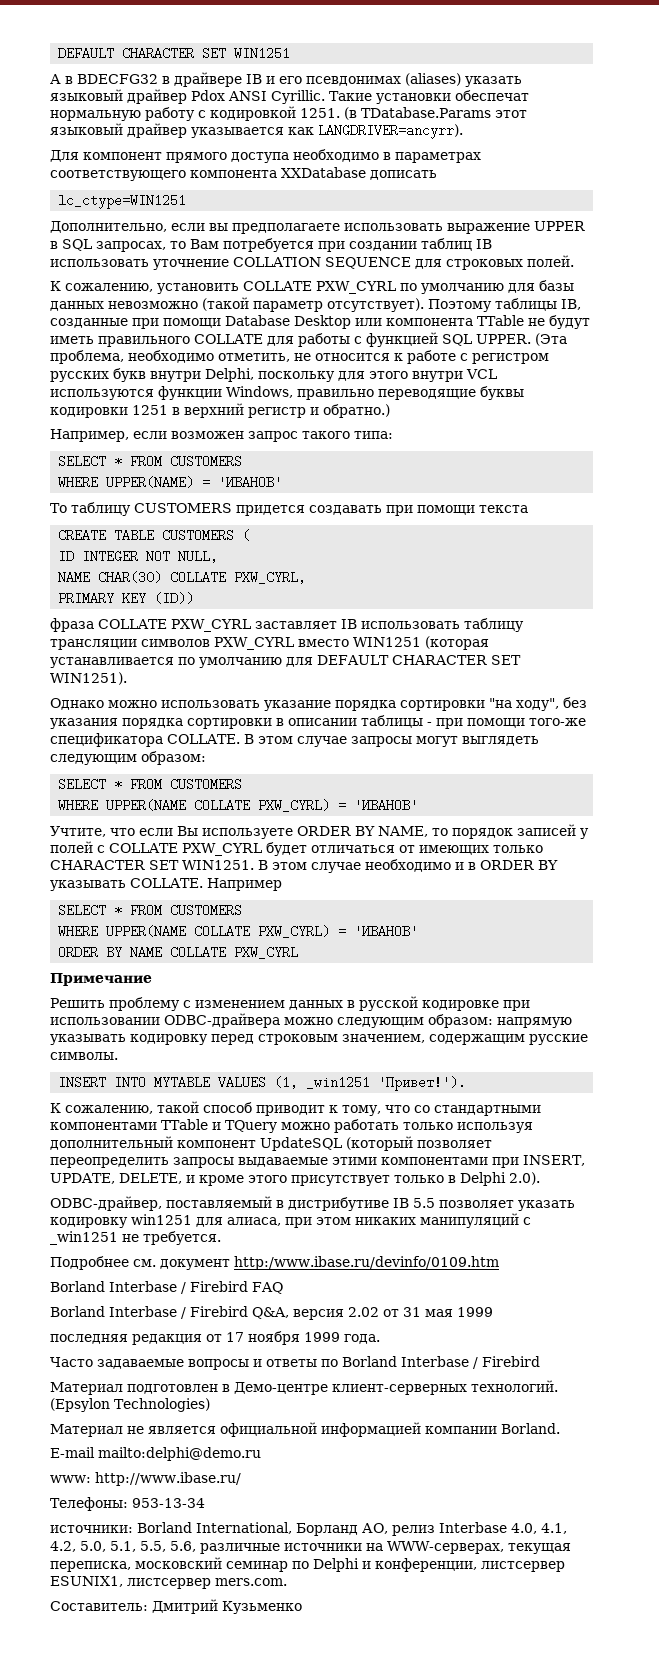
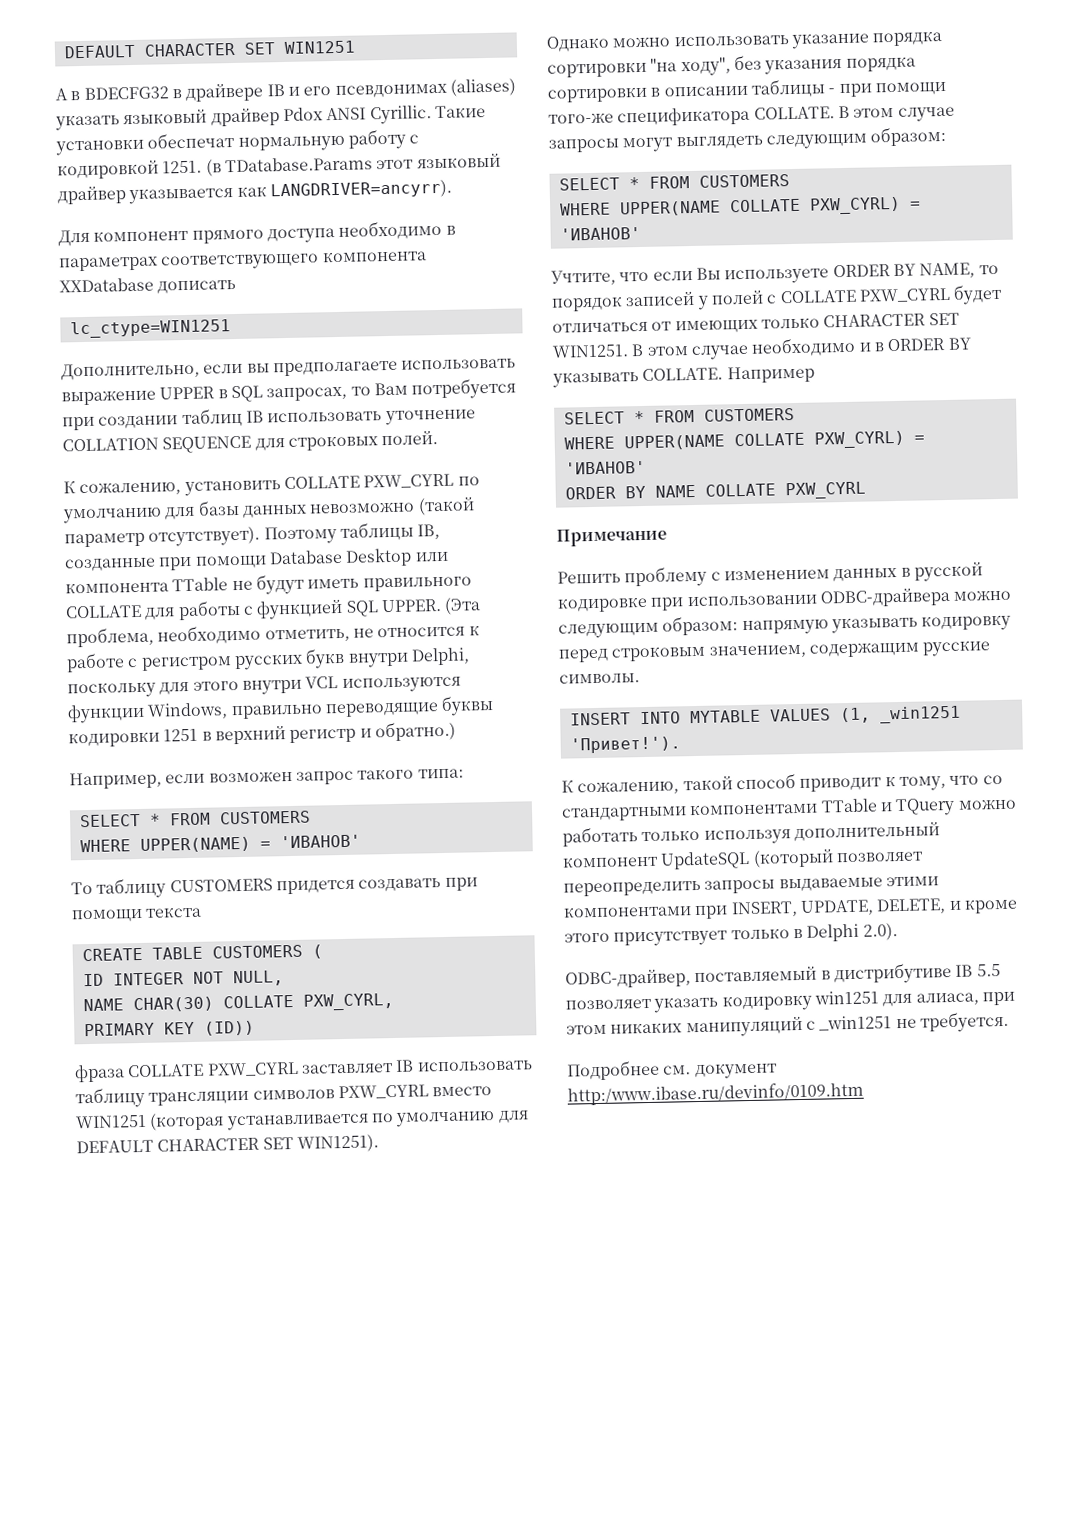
[50,1281,283,1294] [50,1306,493,1320] [50,1331,380,1345] [50,1356,540,1370] [50,1380,558,1395] [50,1398,210,1412] [50,1422,560,1437] [50,1447,261,1461] [50,1472,241,1486] [50,1497,205,1511] [50,1522,567,1536] [50,1541,571,1554] [50,1557,565,1572] [50,1576,287,1589] [50,1599,302,1614] // Borland Interbase / Firebird FAQ // Borland Interbase / Firebird Q&A, версия 2.02 от 31 мая 1999 // последняя редакция от 17 ноября 1999 года. // Часто задаваемые вопросы и ответы по Borland Interbase / Firebird // Материал подготовлен в Демо-центре клиент-серверных технологий. (Epsylon Technologies) // Материал не является официальной информацией компании Borland. // E-mail mailto:delphi@demo.ru // www: http://www.ibase.ru/ // Телефоны: 953-13-34 // источники: Borland International, Борланд АО, релиз Interbase 4.0, 4.1, 4.2, 5.0, 5.1, 5.5, 5.6, различные источники на WWW-серверах, текущая переписка, московский семинар по Delphi и конференции, листсервер ESUNIX1, листсервер mers.com. // Cоставитель: Дмитрий Кузьменко -> (864, 1093) none

